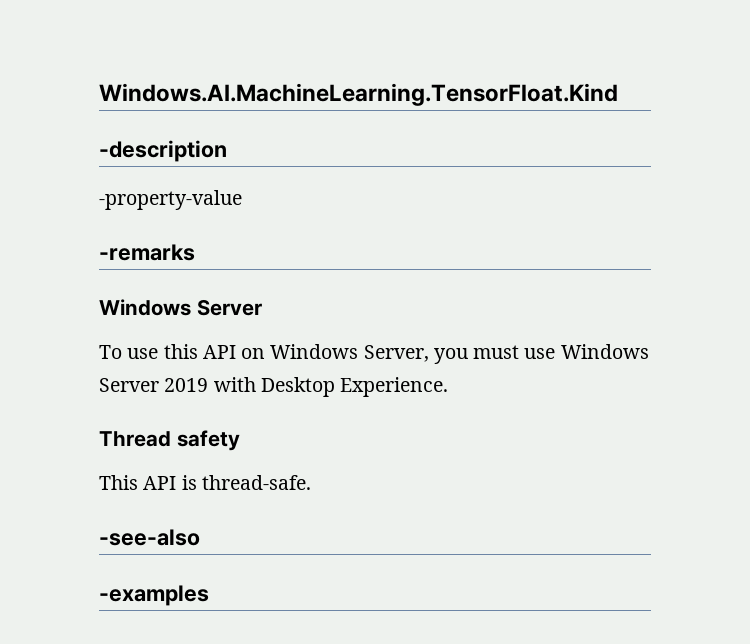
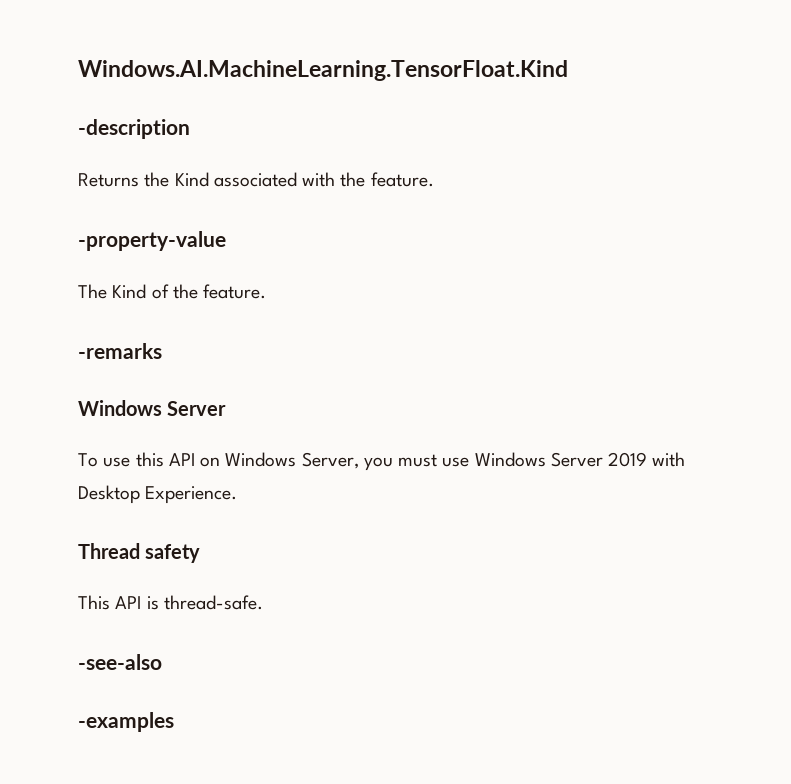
[99,190,242,210] -property-value -> [78,172,434,187] [78,231,226,251] [78,284,267,299] Returns the Kind associated with the feature. // -property-value // The Kind of the feature.

